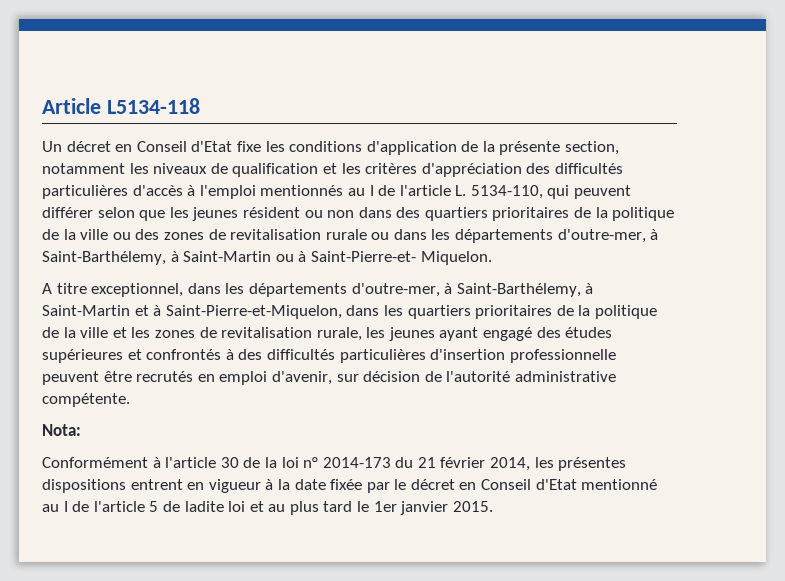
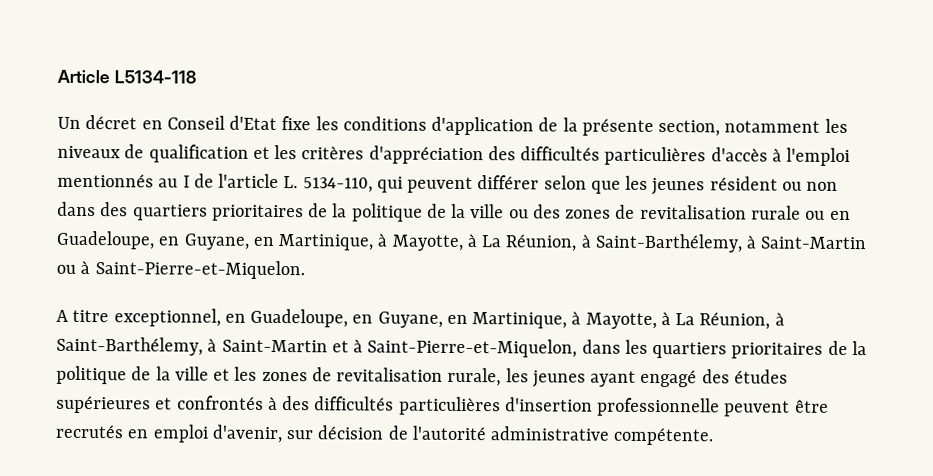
[393,229,646,243] dans les départements d'outre-mer, -> [829,210,851,221] [56,230,578,252] en Guadeloupe, en Guyane, en Martinique, à Mayotte, à La Réunion,
[310,251,492,265] Saint-Pierre-et- Miquelon. -> [94,260,305,280] Saint-Pierre-et-Miquelon.
[187,283,440,297] dans les départements d'outre-mer, -> [224,308,771,330] en Guadeloupe, en Guyane, en Martinique, à Mayotte, à La Réunion,
[42,424,81,436] [42,457,627,471] [42,479,658,493] [42,501,493,515] // Nota: // Conformément à l'article 30 de la loi n° 2014-173 du 21 février 2014, les présentes dispositions entrent en vigueur à la date fixée par le décret en Conseil d'Etat mentionné au I de l'article 5 de ladite loi et au plus tard le 1er janvier 2015. -> (715, 436) none

